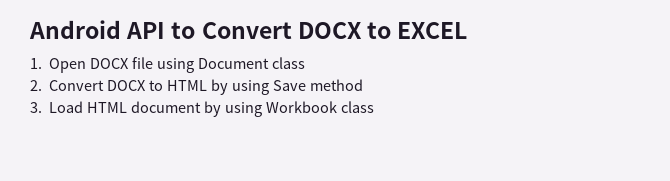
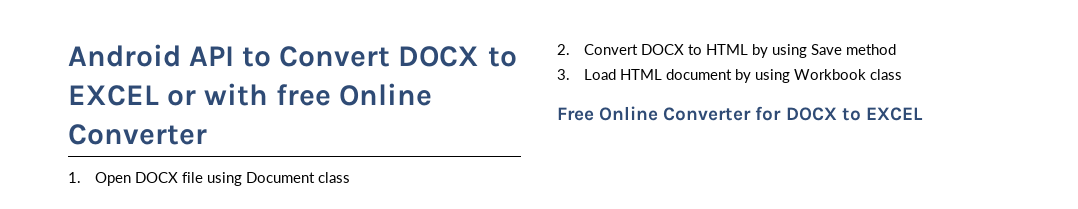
(468, 30) none -> [167,83,433,106] [68,124,207,145] or with free Online Converter
(374, 107) none -> [557,106,923,121] // Free Online Converter for DOCX to EXCEL

